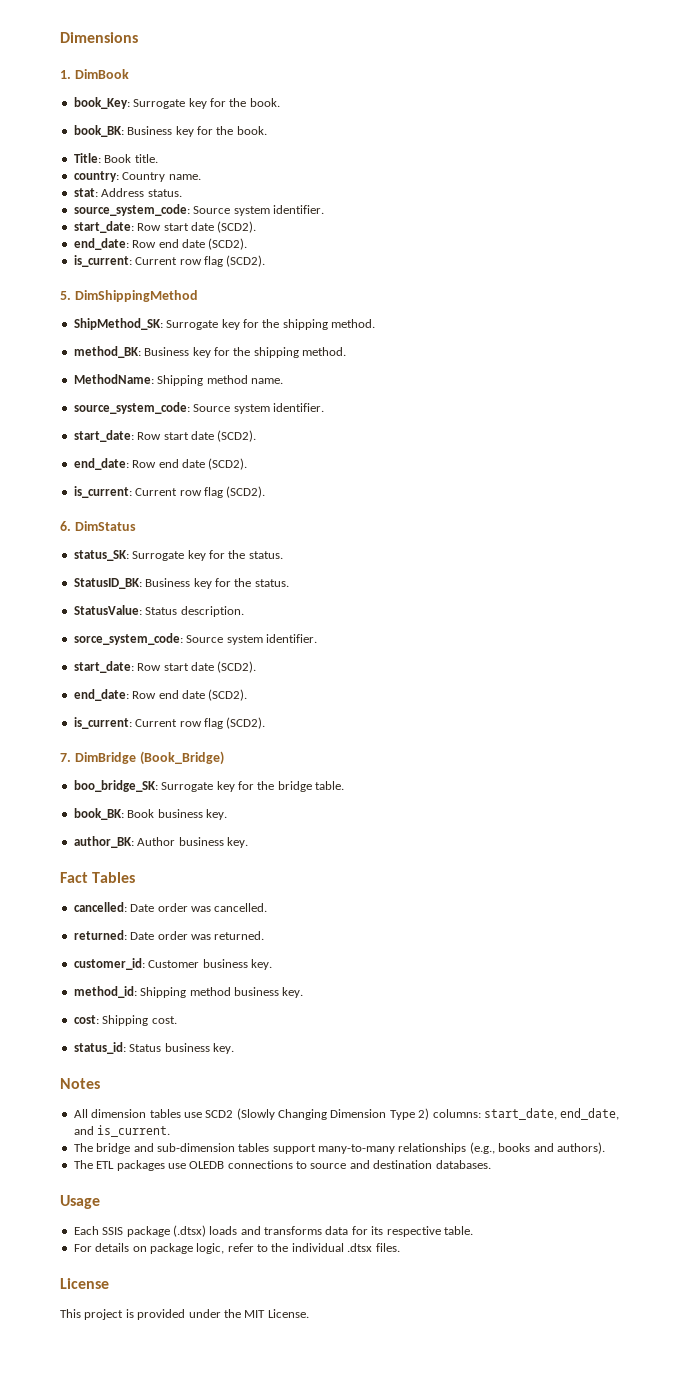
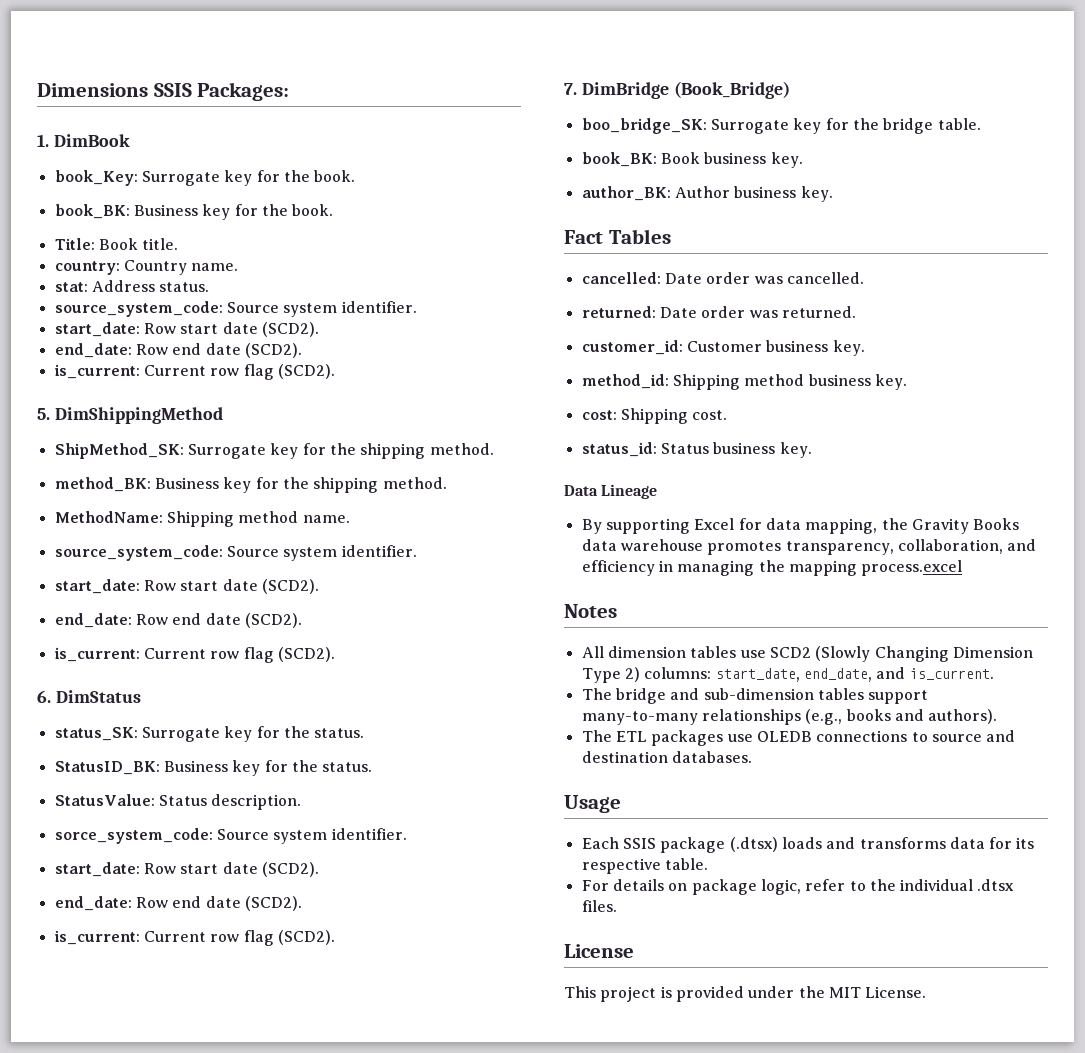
(138, 37) none -> [153,82,290,101] SSIS Packages:
(234, 1048) none -> [564,484,658,499] [581,518,1020,534] [581,539,1037,555] [581,560,963,576] // Data Lineage // By supporting Excel for data mapping, the Gravity Books data warehouse promotes transparency, collaboration, and efficiency in managing the mapping process.excel

